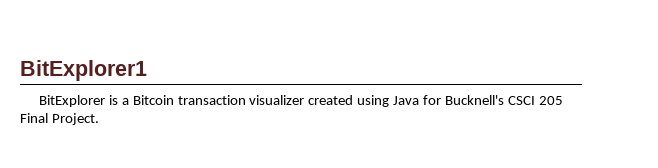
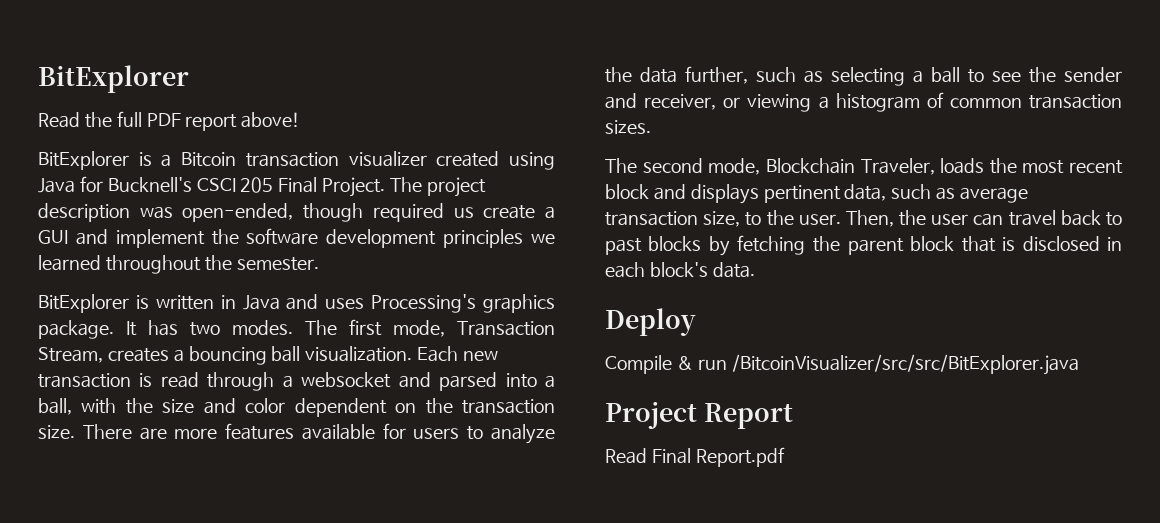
[20,60,147,81] BitExplorer1 -> [38,65,189,93] [38,111,301,131] BitExplorer // Read the full PDF report above!
(99, 119) none -> [390,177,486,197] [38,203,556,222] [38,228,555,248] [38,255,319,274] [38,294,555,313] [38,319,556,339] [38,346,499,365] [38,372,555,391] [38,398,556,417] [38,423,556,444] [605,66,1122,86] [605,92,1123,112] [605,120,651,134] [605,158,1123,175] [605,184,1028,204] [605,210,1122,227] [605,235,1122,256] [605,262,755,278] [605,308,696,336] [605,354,1079,375] [605,402,793,429] [605,447,785,467] The project description was open-ended, though required us create a GUI and implement the software development principles we learned throughout the semester. // BitExplorer is written in Java and uses Processing's graphics package. It has two modes. The first mode, Transaction Stream, creates a bouncing ball visualization. Each new transaction is read through a websocket and parsed into a ball, with the size and color dependent on the transaction size. There are more features available for users to analyze the data further, such as selecting a ball to see the sender and receiver, or viewing a histogram of common transaction sizes. // The second mode, Blockchain Traveler, loads the most recent block and displays pertinent data, such as average transaction size, to the user. Then, the user can travel back to past blocks by fetching the parent block that is disclosed in each block's data. // Deploy // Compile & run /BitcoinVisualizer/src/src/BitExplorer.java // Project Report // Read Final Report.pdf

